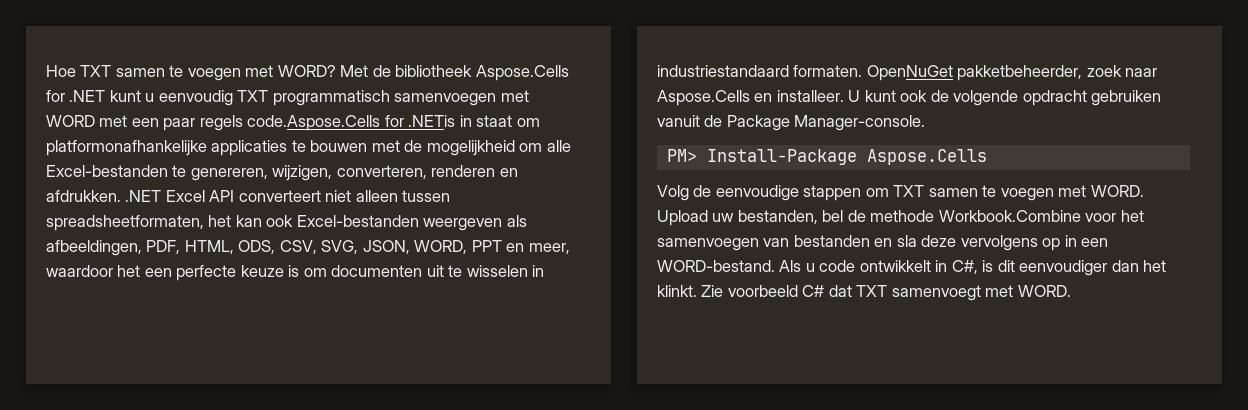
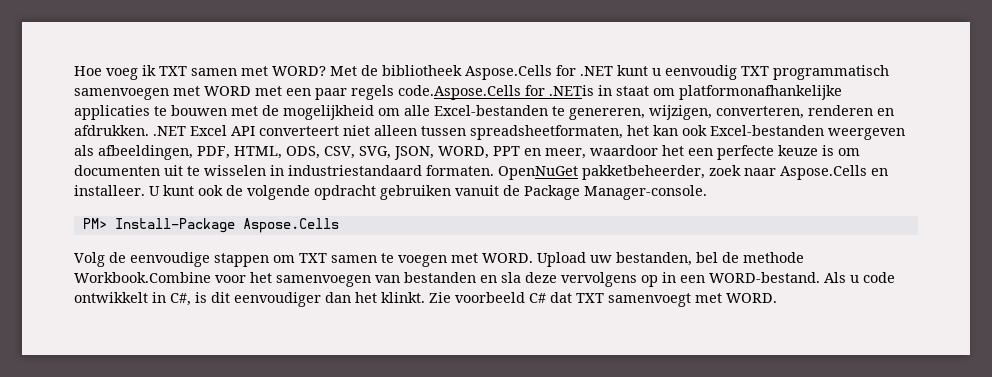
[80,65,241,81] TXT samen te voegen -> [106,65,237,80] voeg ik TXT samen

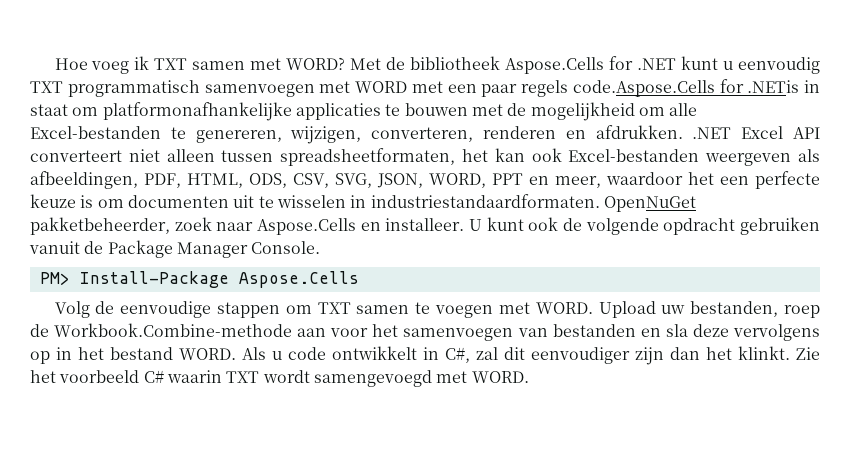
[288,165,494,176] industriestandaard formaten. -> [370,194,600,208] industriestandaardformaten.
[584,185,707,200] Manager-console. -> [176,241,321,258] Manager Console.
[696,252,804,263] [74,272,211,283] bel de methode Workbook.Combine -> [784,305,820,318] [30,323,327,337] roep de Workbook.Combine-methode aan
[680,272,820,283] een WORD-bestand. -> [78,347,236,360] het bestand WORD.
[195,292,207,303] is -> [476,347,498,360] zal
(321, 299) none -> [635,347,664,365] zijn
(451, 297) none -> [30,370,56,383] het
[550,292,691,307] dat TXT samenvoegt -> [166,370,432,387] waarin TXT wordt samengevoegd

